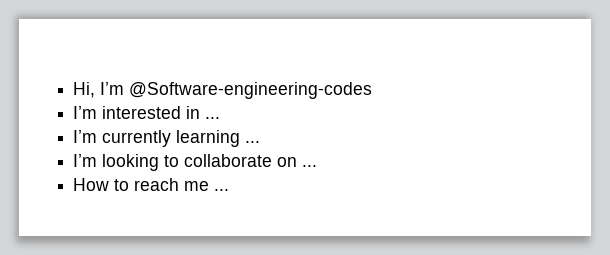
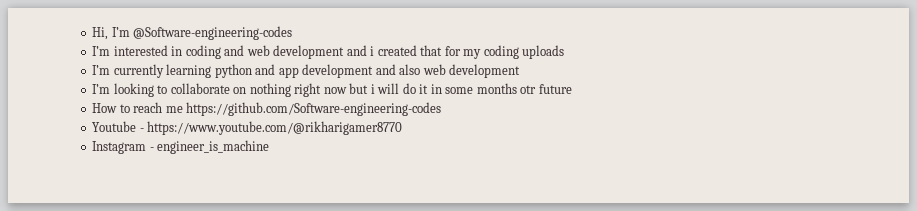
[205,117,221,119] [73,130,261,147] ... // I’m currently learning ... -> [185,45,565,59] [92,64,521,78] coding and web development and i created that for my coding uploads // I’m currently learning python and app development and also web development
[302,165,318,167] [73,178,230,191] ... // How to reach me ... -> [249,83,572,97] [92,102,442,116] [92,121,403,135] [92,140,270,154] nothing right now but i will do it in some months otr future // How to reach me https://github.com/Software-engineering-codes // Youtube - https://www.youtube.com/@rikharigamer8770 // Instagram - engineer_is_machine

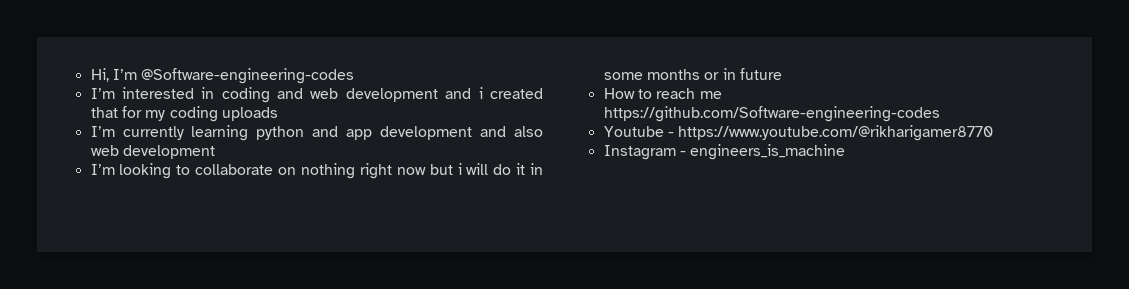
[520,85,537,94] otr -> [704,68,736,80] or in
[157,140,270,154] engineer_is_machine -> [690,144,846,160] engineers_is_machine

